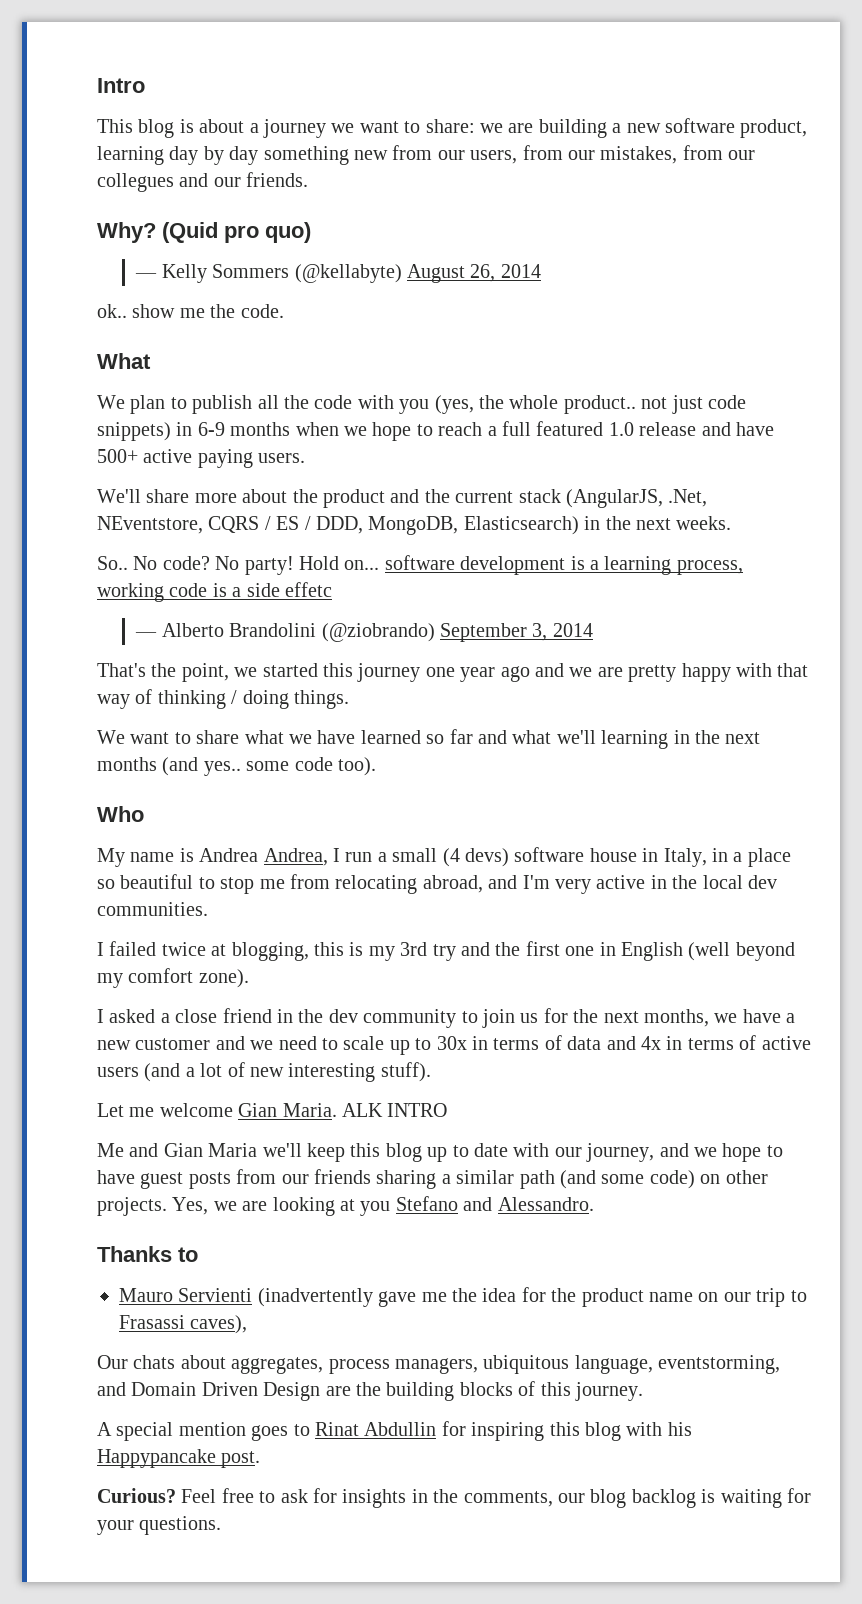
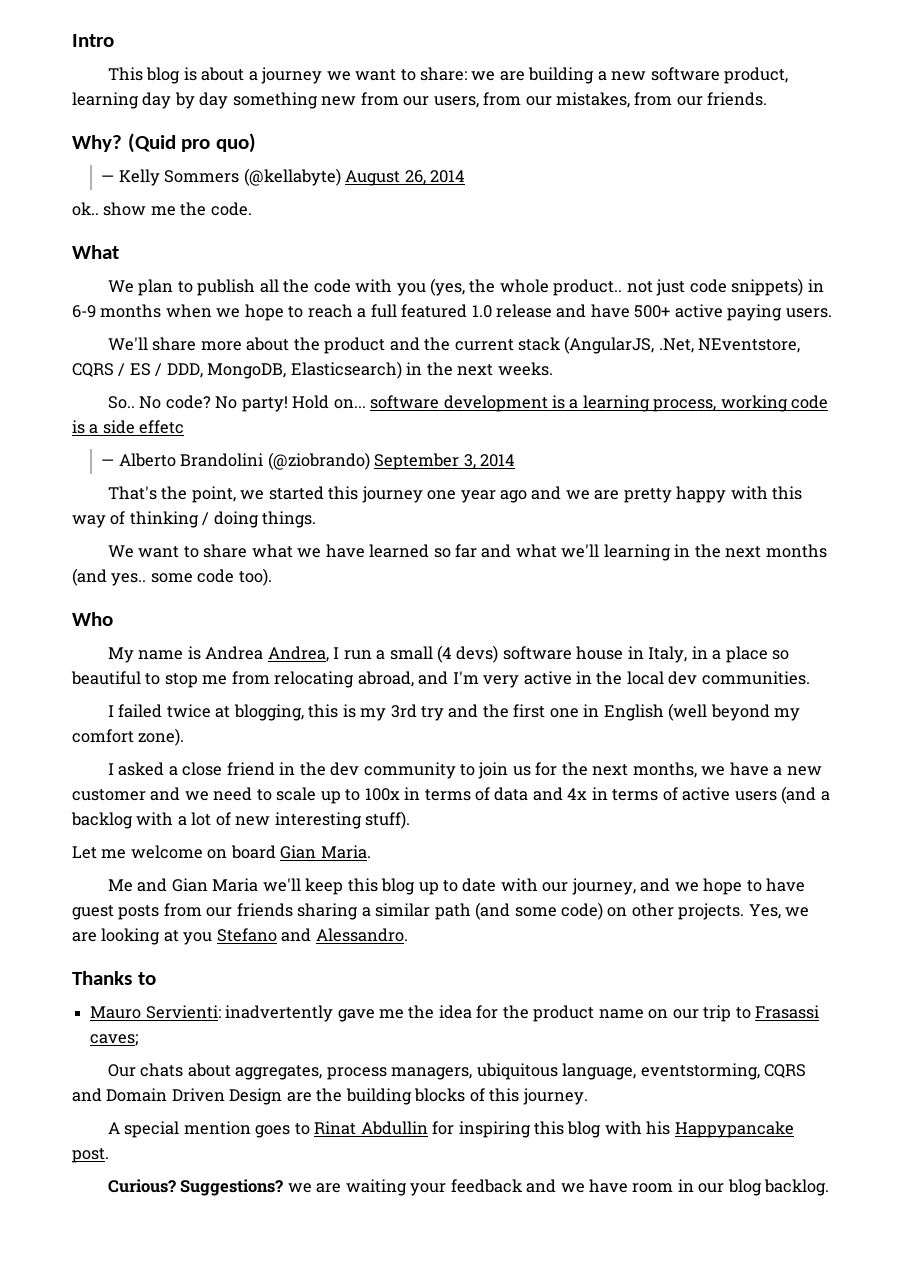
[97,173,241,192] collegues and our -> (703, 101) none
[777,663,809,677] that -> [772,486,803,500] this
[436,1036,467,1050] 30x -> [364,788,400,801] 100x
(195, 1072) none -> [71,812,187,829] backlog with a
(233, 1110) none -> [207,845,276,859] on board
[342,1103,448,1117] ALK INTRO -> (371, 852) none
[178,1288,373,1307] Servienti (inadvertently -> [145,1005,334,1022] Servienti: inadvertently
[190,1315,248,1334] caves), -> [90,1034,139,1046] caves;
(781, 1364) none -> [763,1064,806,1078] CQRS
[181,1488,811,1508] [97,1516,222,1535] Feel free to ask for insights in the comments, our blog backlog is waiting for your questions. -> [180,1179,830,1196] Suggestions? we are waiting your feedback and we have room in our blog backlog.

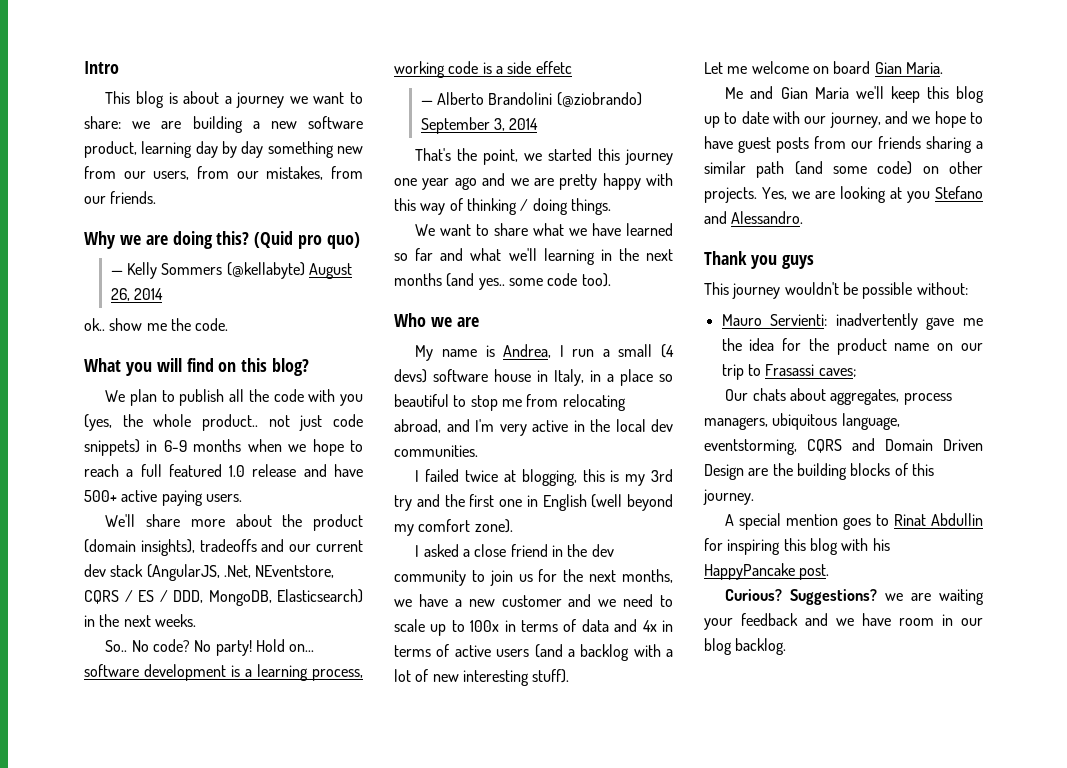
[72,135,122,152] Why? -> [84,231,250,249] Why we are doing this?
(119, 252) none -> [125,358,310,376] you will find on this blog?
[389,337,514,351] and the current -> [84,539,363,556] [84,564,106,577] (domain insights), tradeoffs and our current dev
(113, 619) none -> [430,317,479,327] we are
[205,646,264,660] Andrea -> (495, 351) none
[72,971,156,985] Thanks to -> [704,251,814,269] [704,282,968,299] Thank you guys // This journey wouldn't be possible without:
[674,1121,794,1138] Happypancake -> [704,563,795,580] HappyPancake

